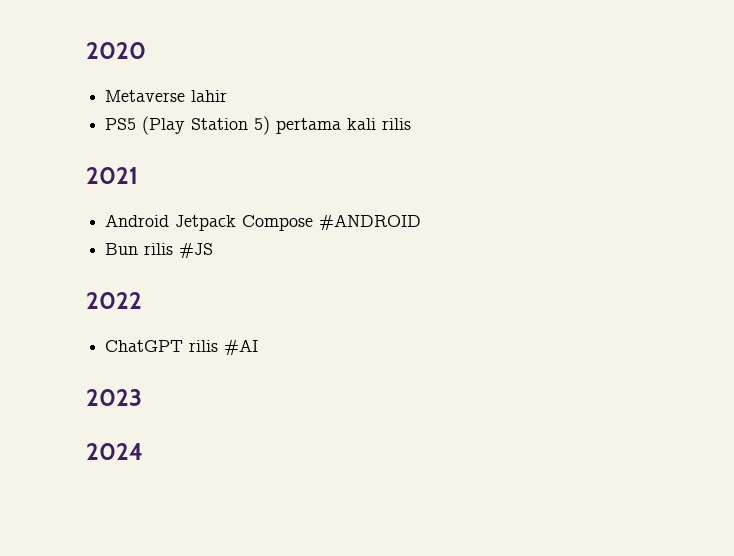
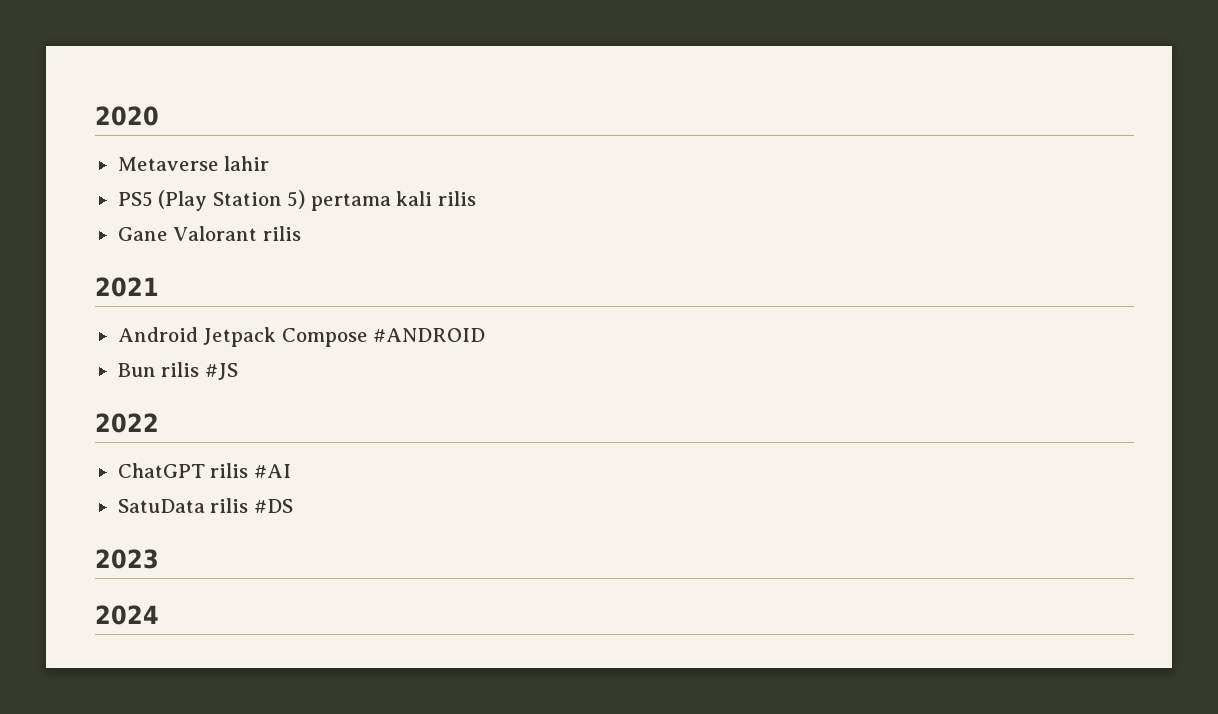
(412, 124) none -> [117,226,301,241] // Gane Valorant rilis
(259, 347) none -> [117,498,293,513] // SatuData rilis #DS

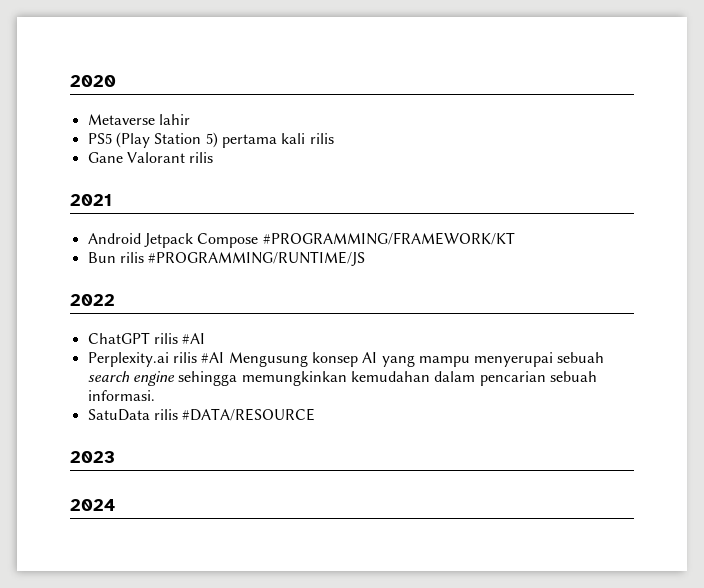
[373,328,486,342] #ANDROID -> [262,232,515,245] #PROGRAMMING/FRAMEWORK/KT
[204,363,238,380] #JS -> [148,251,366,266] #PROGRAMMING/RUNTIME/JS
(291, 471) none -> [87,352,605,367] [87,371,597,386] [87,390,155,401] // Perplexity.ai rilis #AI Mengusung konsep AI yang mampu menyerupai sebuah search engine sehingga memungkinkan kemudahan dalam pencarian sebuah informasi.
[253,499,293,513] #DS -> [182,408,316,421] #DATA/RESOURCE

